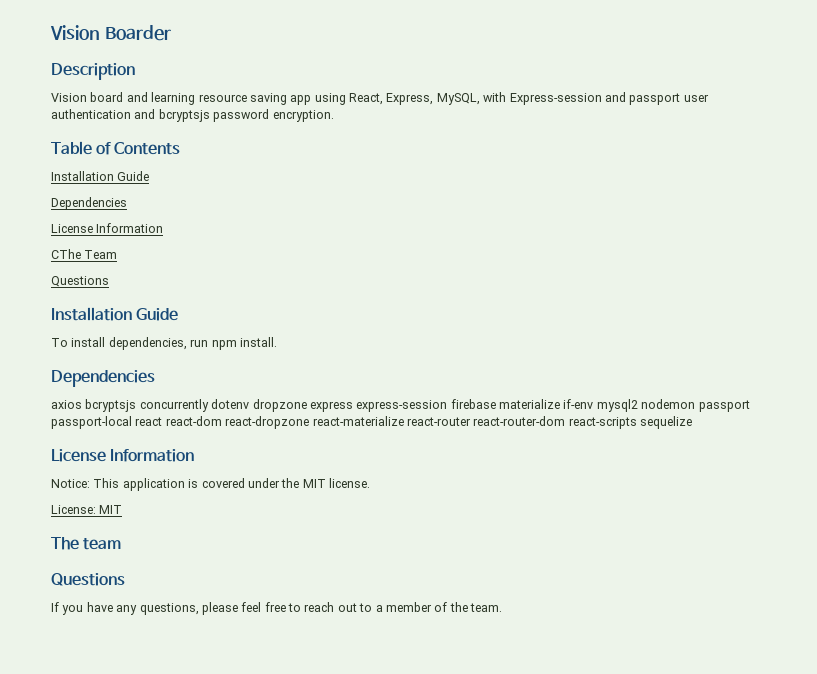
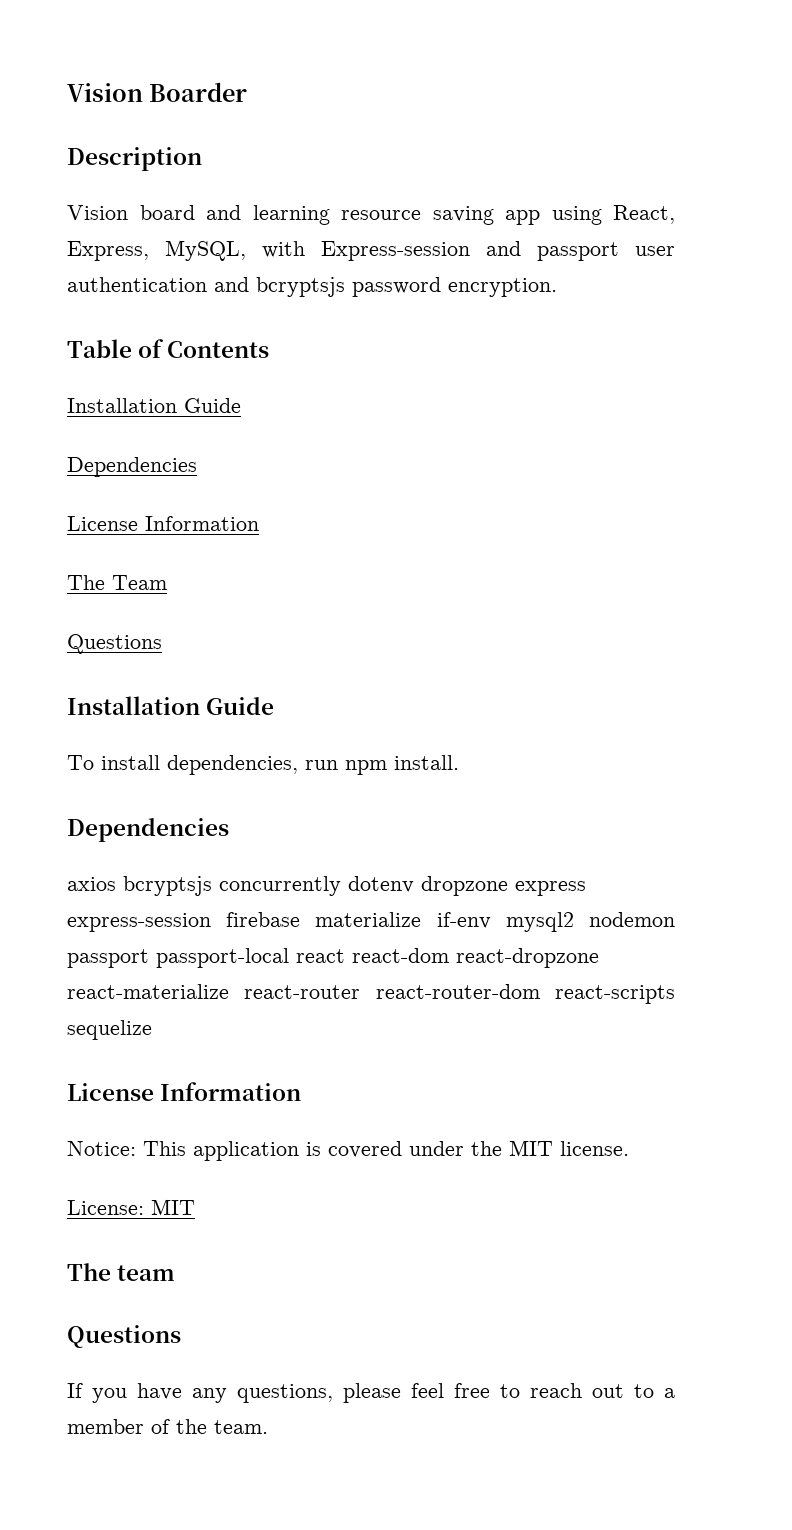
[51,249,81,259] CThe -> [67,575,105,590] The

